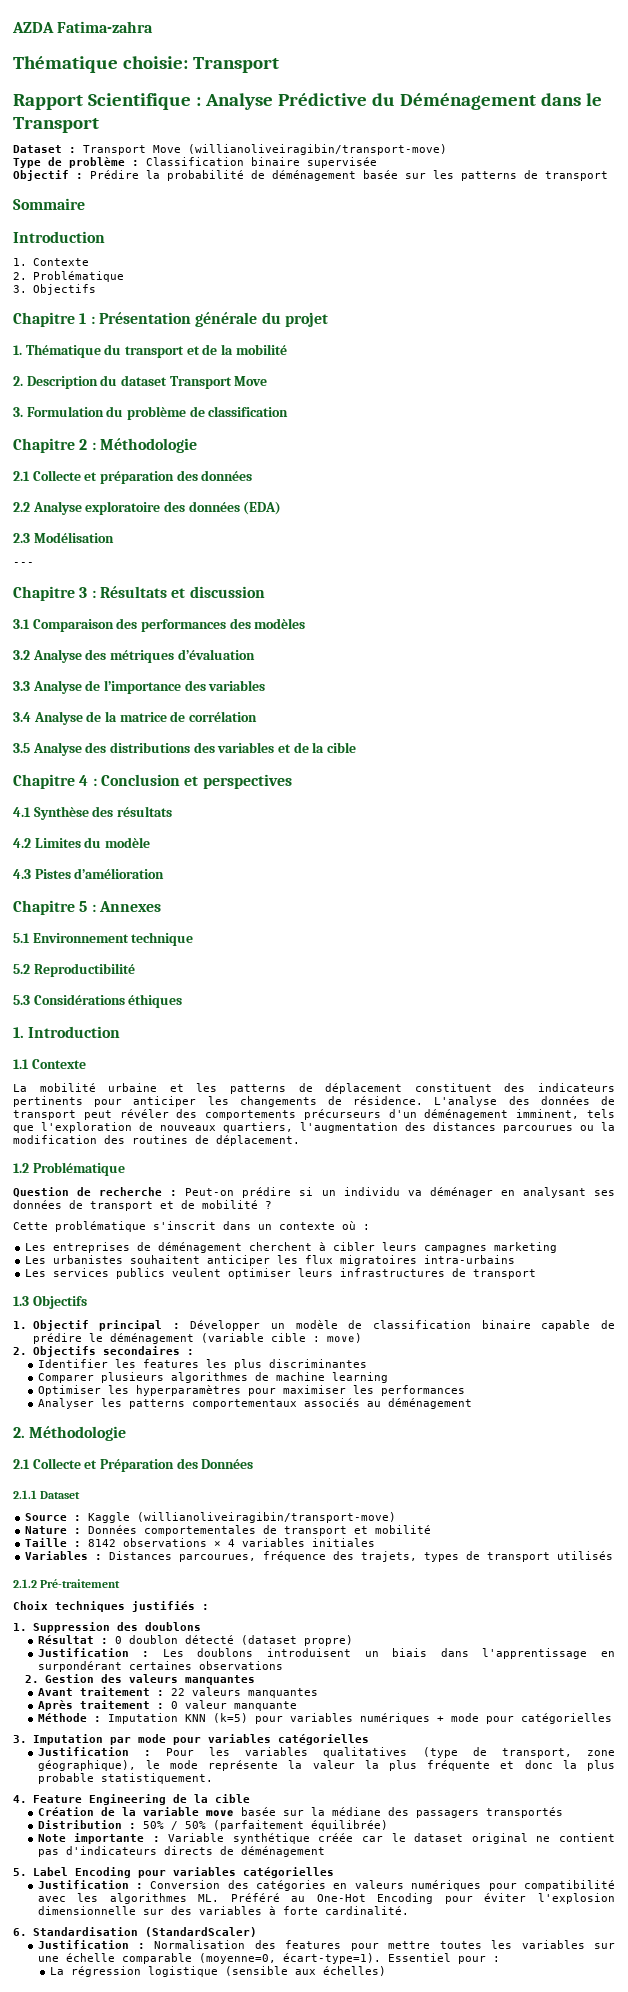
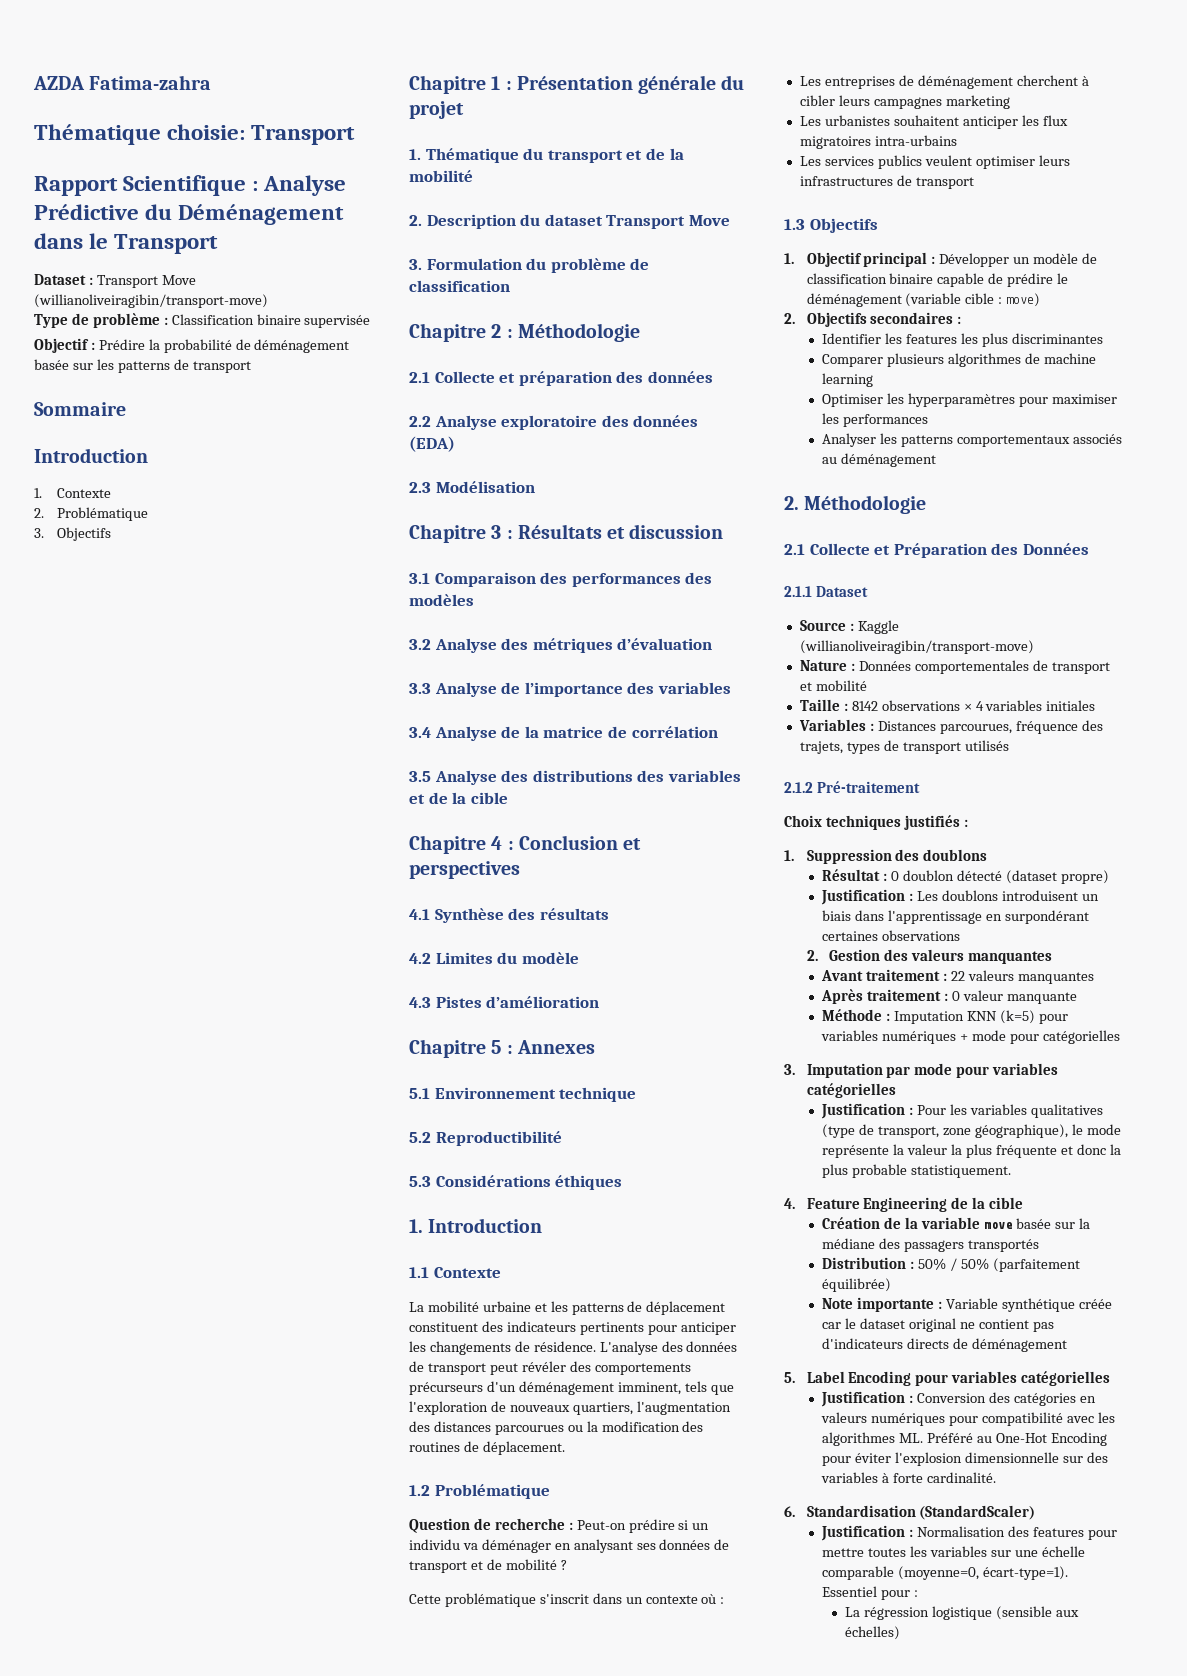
[13,562,34,566] // --- -> (535, 487) none

